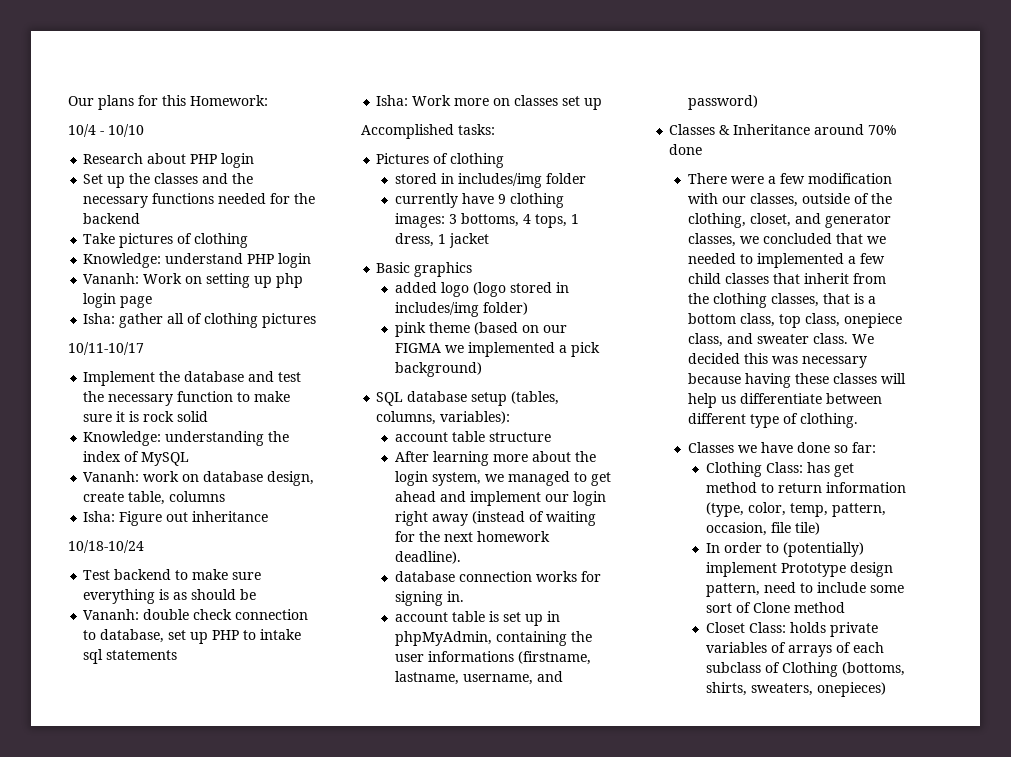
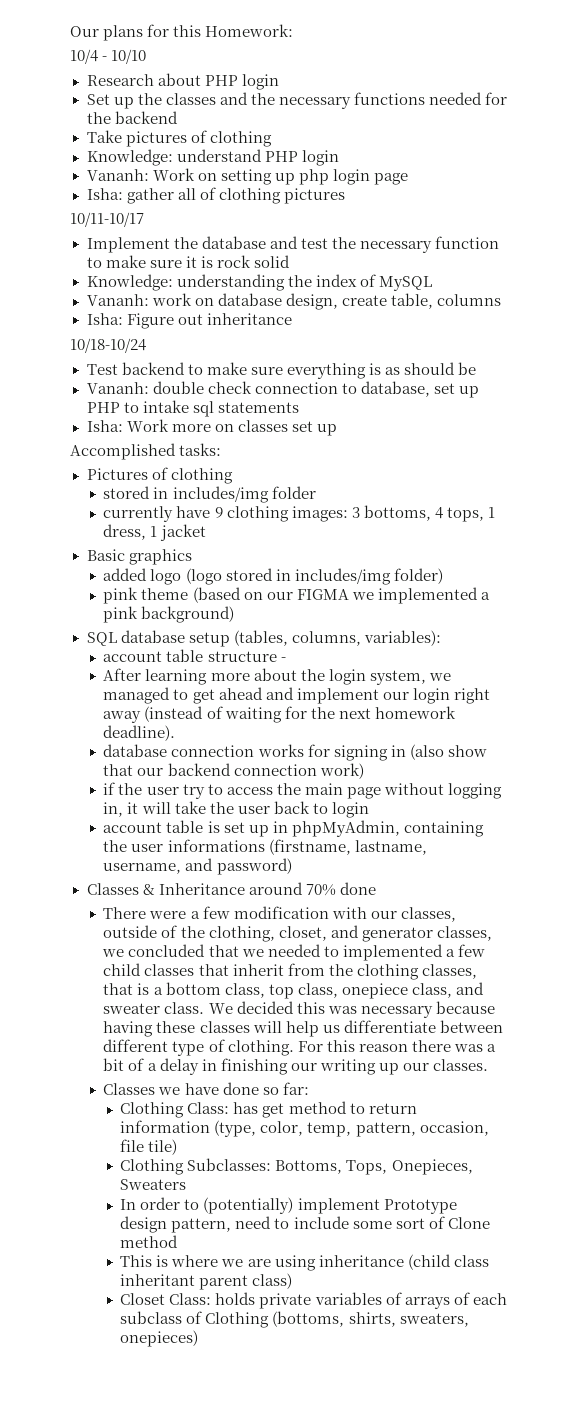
[570,342,600,357] pick -> [103,606,139,623] pink
(551, 437) none -> [280,657,286,662] -
[446,591,464,602] in. -> [390,744,487,760] [103,763,364,779] [103,782,502,799] [103,801,369,818] in (also show that our backend connection work) // if the user try to access the main page without logging in, it will take the user back to login
(858, 420) none -> [297,1040,496,1052] [103,1058,488,1075] For this reason there was a bit of a delay in finishing our writing up our classes.
(820, 528) none -> [120,1158,473,1175] [120,1179,187,1190] // Clothing Subclasses: Bottoms, Tops, Onepieces, Sweaters
(845, 607) none -> [120,1254,489,1271] [120,1273,293,1290] // This is where we are using inheritance (child class inheritant parent class)

